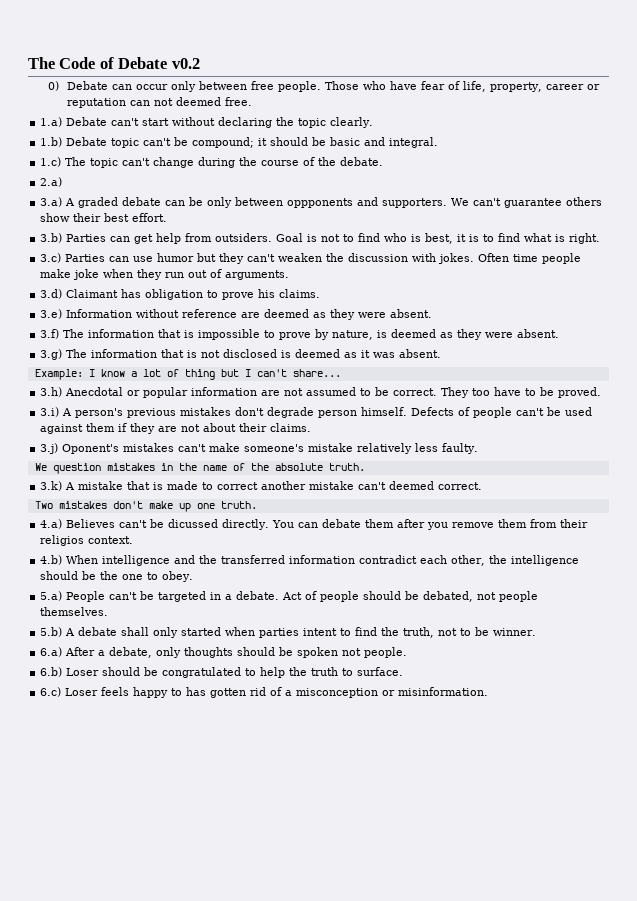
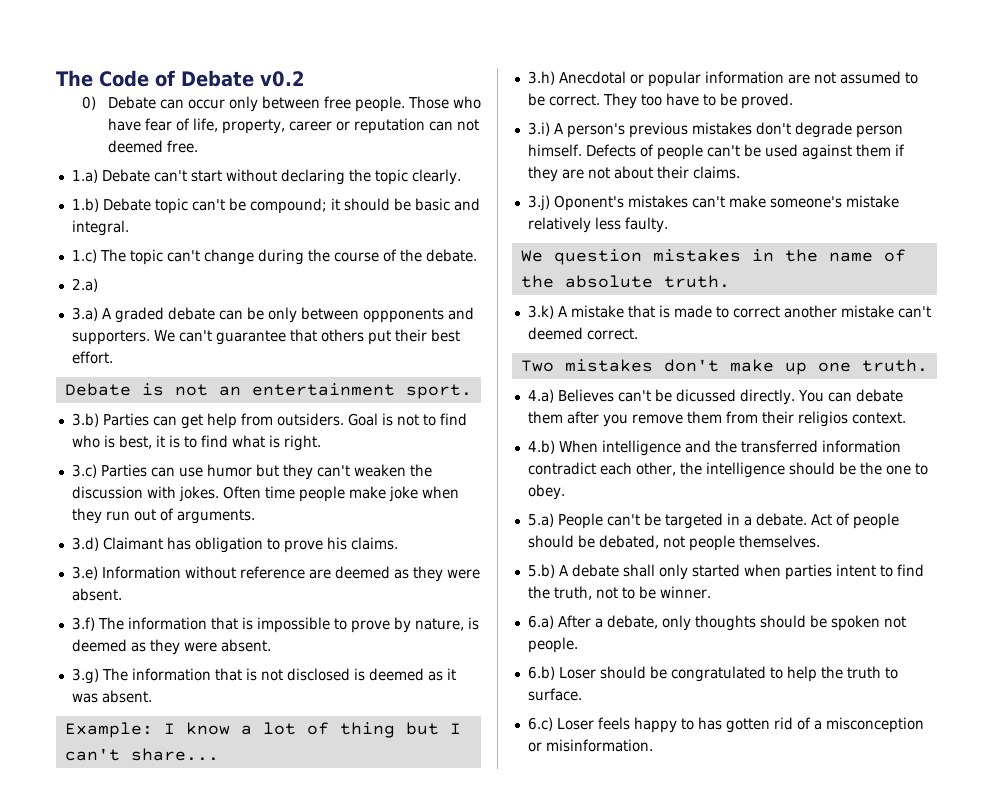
[566,197,603,206] [40,213,71,222] others show -> [289,329,391,345] that others put
(168, 217) none -> [64,383,472,399] // Debate is not an entertainment sport.

